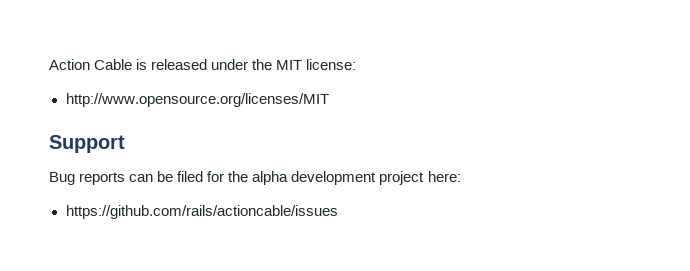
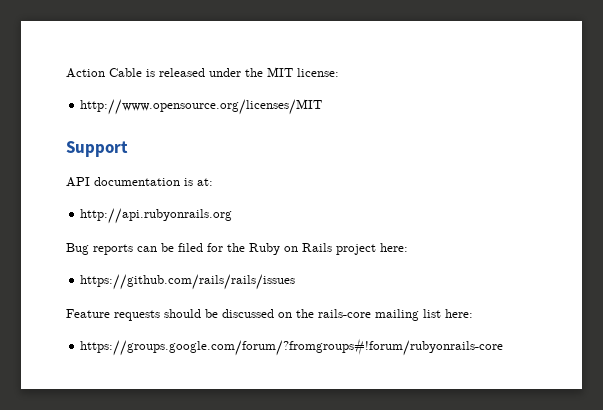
(125, 144) none -> [66,177,213,187] [80,208,233,224] // API documentation is at: // http://api.rubyonrails.org
[252,171,377,185] alpha development -> [249,243,332,255] Ruby on Rails
[65,205,338,219] https://github.com/rails/actioncable/issues -> [80,274,296,290] [66,309,473,321] [80,338,504,356] https://github.com/rails/rails/issues // Feature requests should be discussed on the rails-core mailing list here: // https://groups.google.com/forum/?fromgroups#!forum/rubyonrails-core

